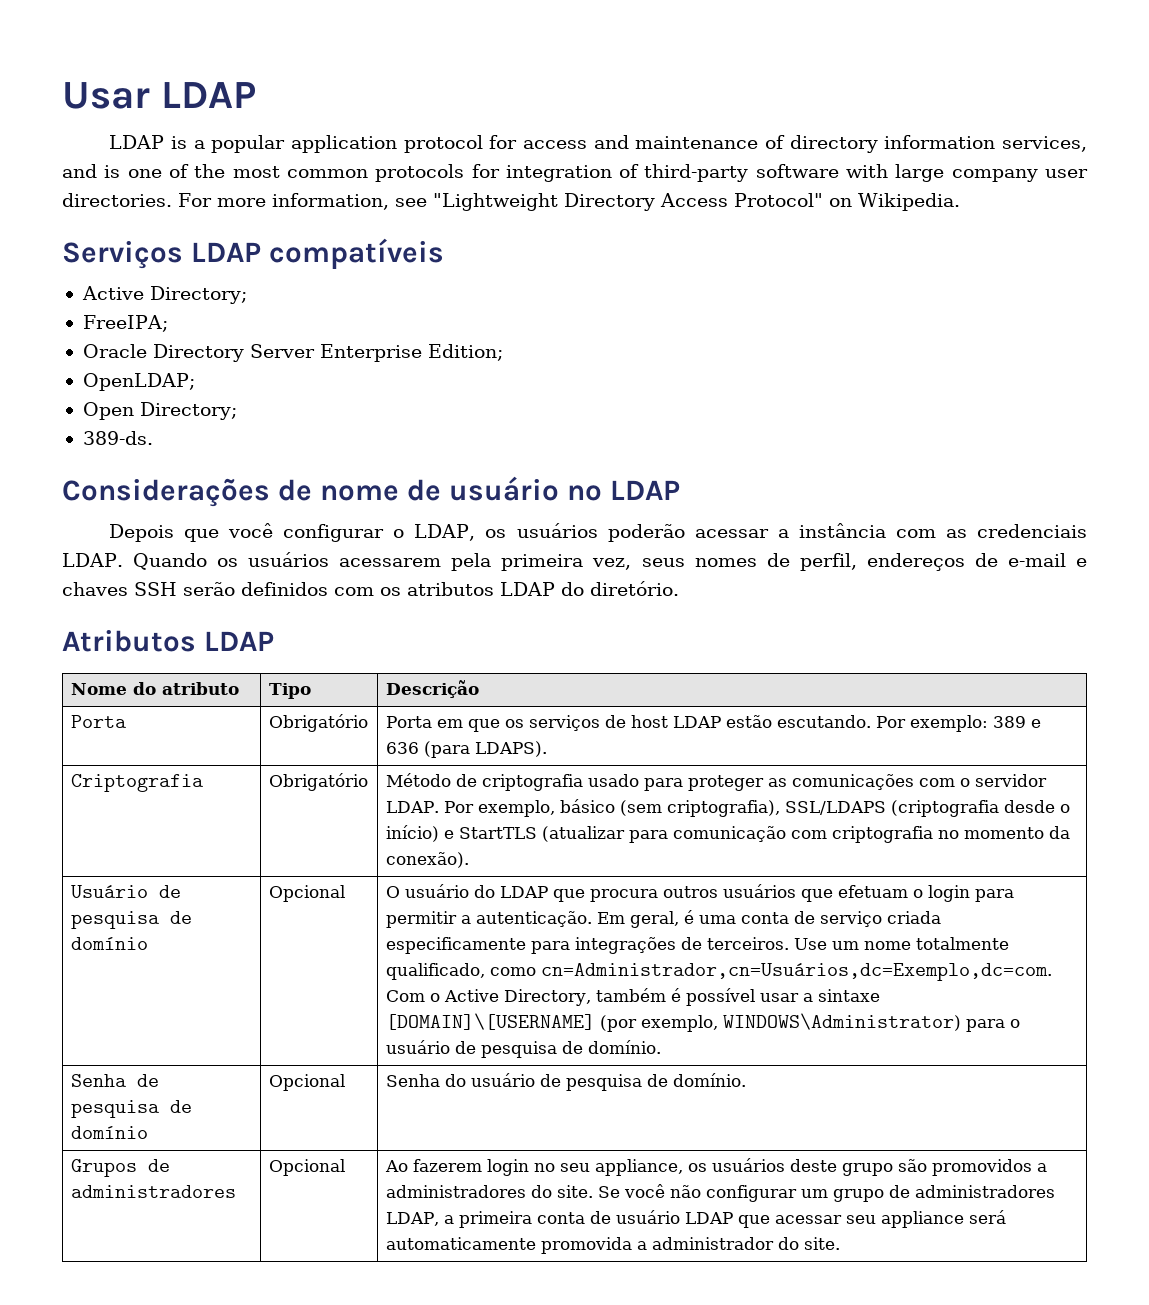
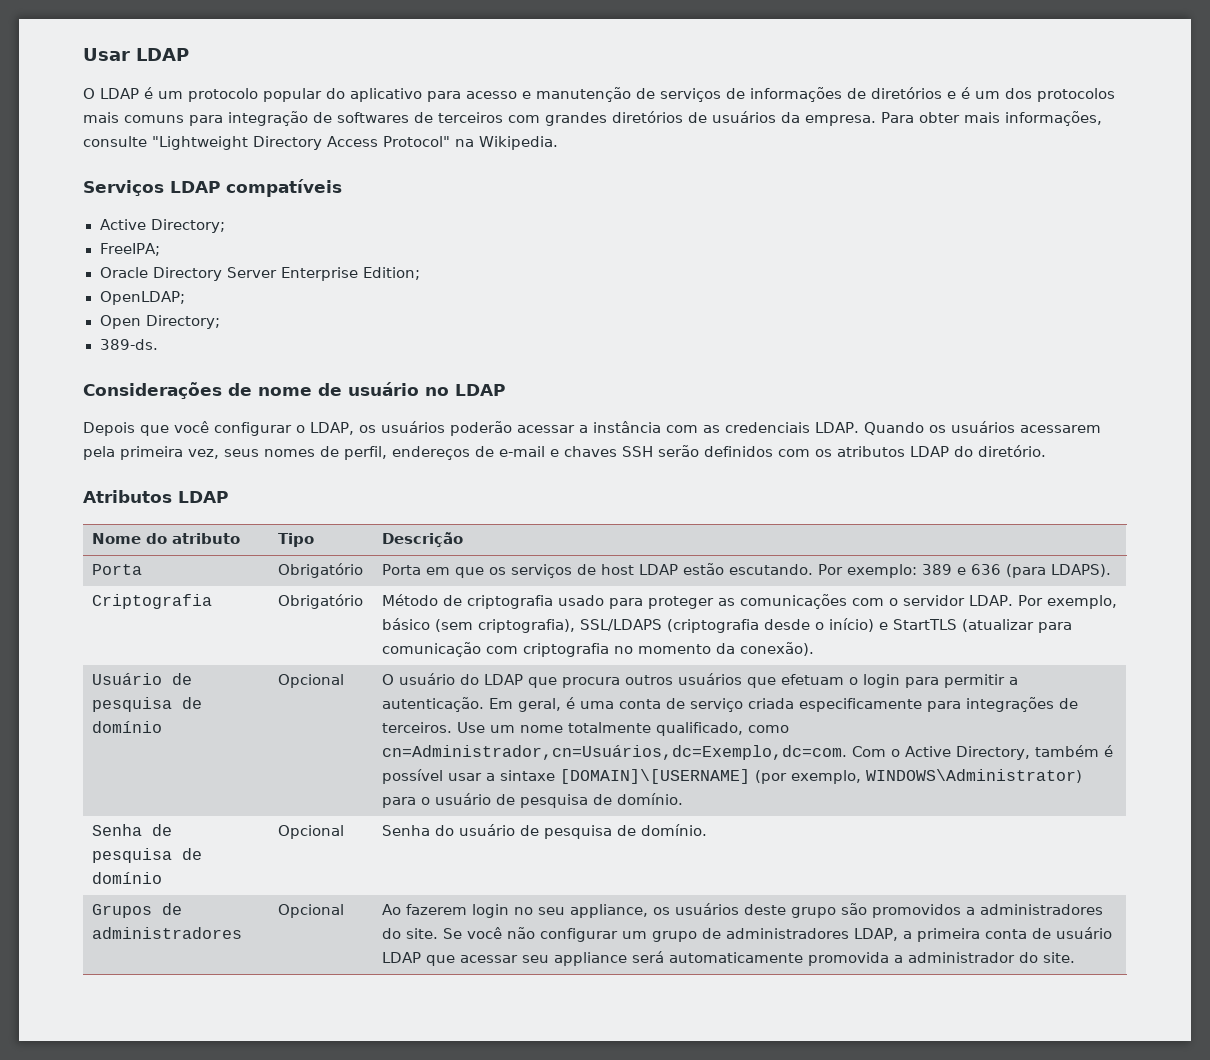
[109,135,1087,153] [62,164,1088,182] [62,193,427,210] LDAP is a popular application protocol for access and maintenance of directory information services, and is one of the most common protocols for integration of third-party software with large company user directories. For more information, see -> [83,87,1115,102] [83,111,1102,126] [83,136,147,147] O LDAP é um protocolo popular do aplicativo para acesso e manutenção de serviços de informações de diretórios e é um dos protocolos mais comuns para integração de softwares de terceiros com grandes diretórios de usuários da empresa. Para obter mais informações, consulte
[828,198,852,207] on -> [455,139,474,147] na

